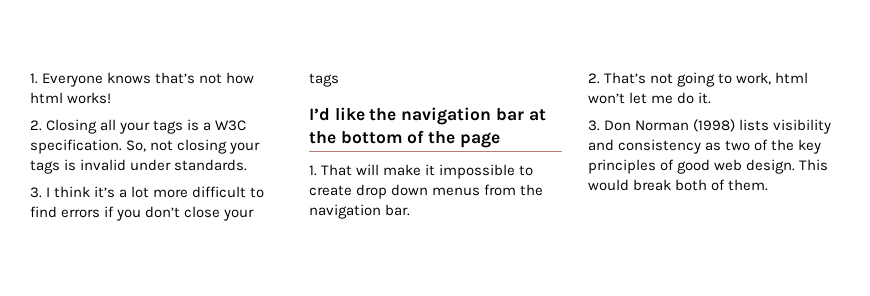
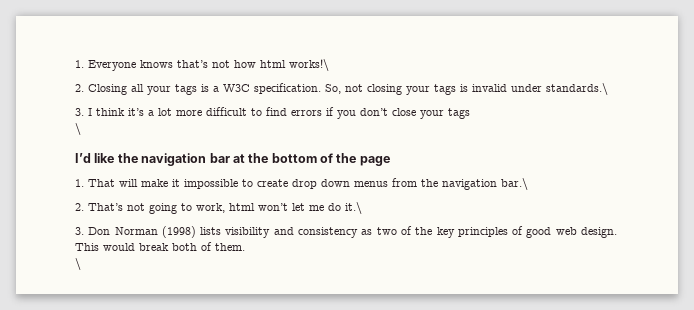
[67,92,112,104] works! -> [289,59,329,71] works!\
[174,159,248,171] standards. -> [546,83,608,95] standards.\
(339, 80) none -> [75,123,81,135] // \
[385,204,411,216] bar. -> [501,178,528,190] bar.\
[698,92,712,104] it. -> [345,202,362,214] it.\
(769, 185) none -> [75,258,81,270] // \

